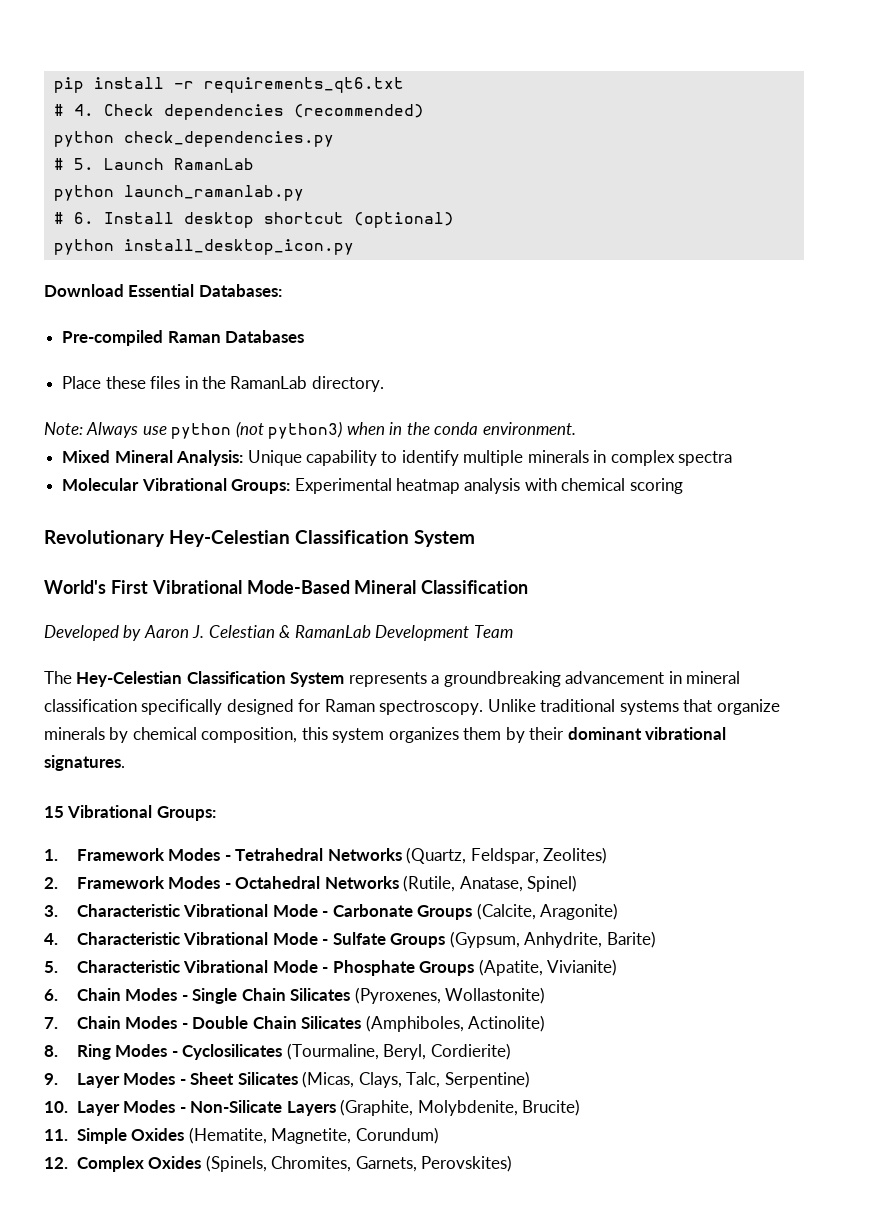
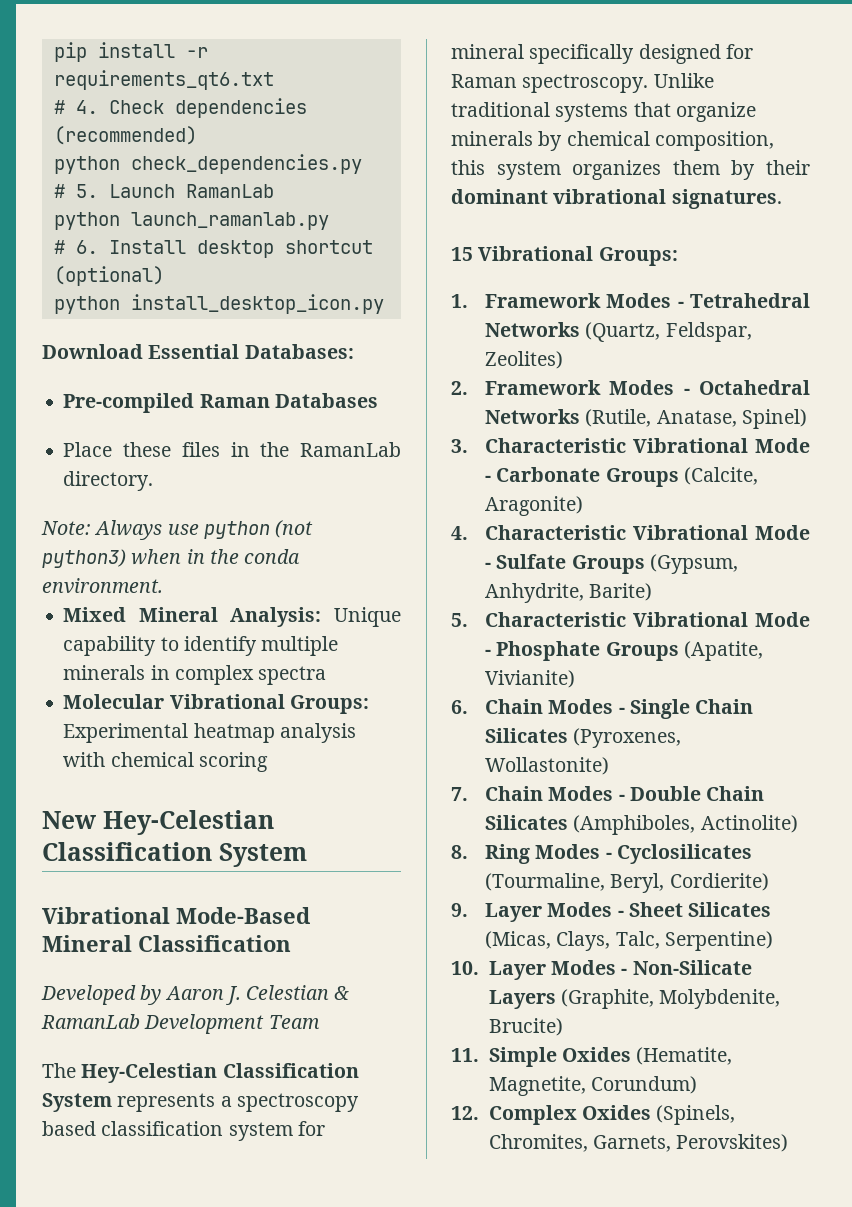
[44,530,165,547] Revolutionary -> [42,811,96,829] New
[44,580,148,594] World's First -> (307, 855) none
[443,671,741,687] [44,699,137,712] groundbreaking advancement in mineral classification -> [236,1093,359,1112] [42,1121,325,1141] [451,44,524,59] spectroscopy based classification system for mineral

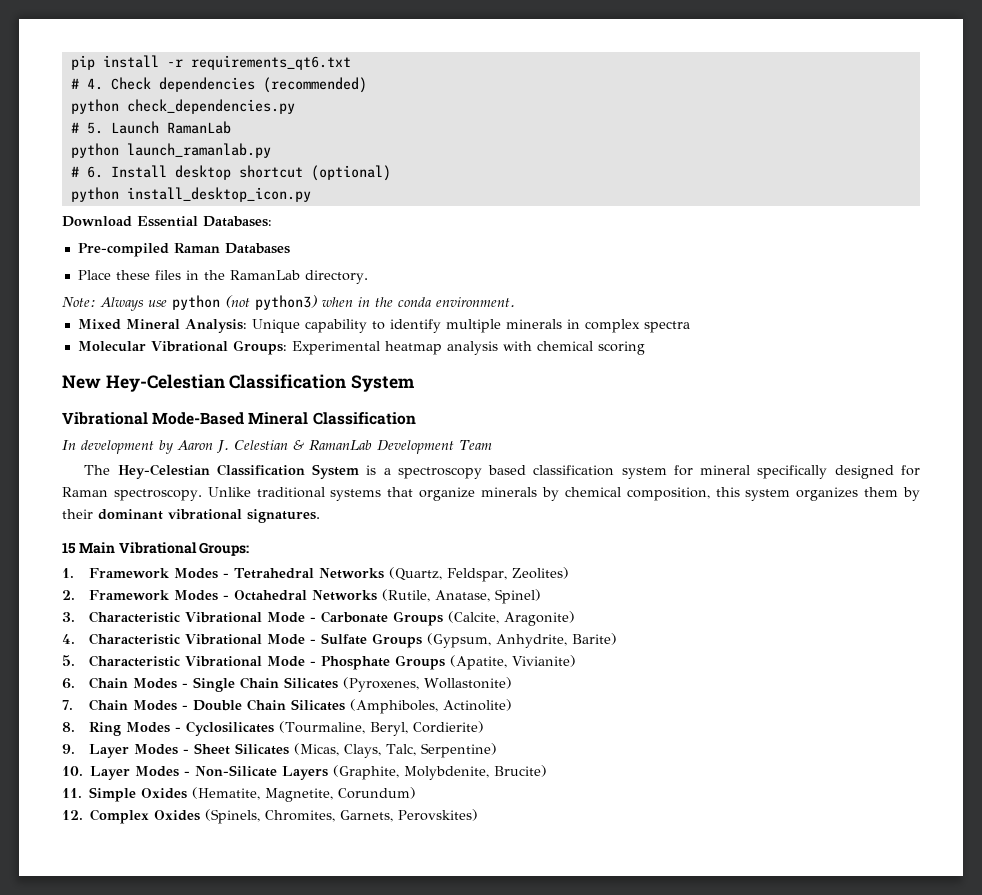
[41,985,136,1005] Developed -> [62,440,154,454] In development
[117,1093,216,1112] represents -> [366,465,377,475] is
(473, 254) none -> [78,542,115,554] Main

